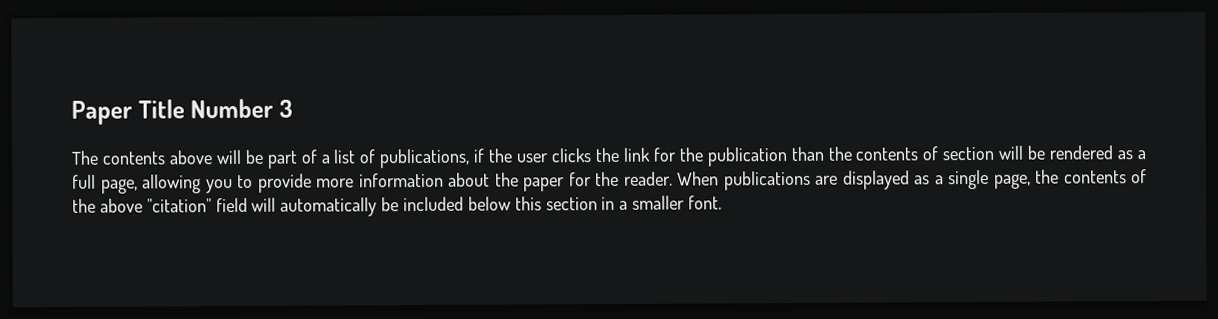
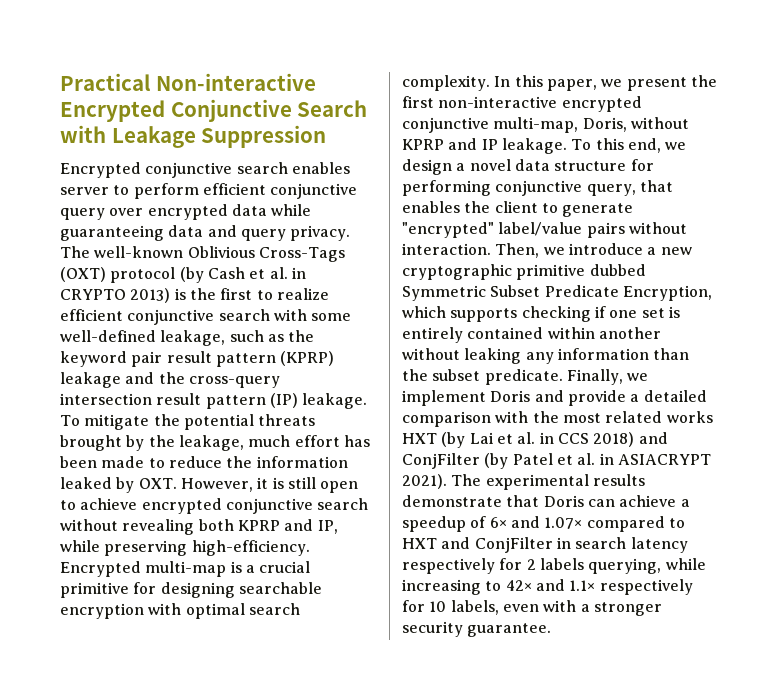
[71,98,293,125] [71,145,1147,169] [72,169,1147,194] [72,195,723,217] Paper Title Number 3 // The contents above will be part of a list of publications, if the user clicks the link for the publication than the contents of section will be rendered as a full page, allowing you to provide more information about the paper for the reader. When publications are displayed as a single page, the contents of the above "citation" field will automatically be included below this section in a smaller font. -> [60,73,316,91] [60,99,368,122] [60,125,327,148] [60,162,350,178] [60,183,358,199] [60,204,312,220] [60,225,351,241] [60,246,345,262] [60,267,306,283] [60,288,329,303] [60,309,352,325] [60,330,315,346] [60,351,335,367] [60,372,280,388] [60,393,368,409] [60,414,316,430] [60,435,370,451] [60,456,348,468] [60,477,359,493] [60,498,369,514] [60,519,338,535] [60,540,310,556] [60,561,311,577] [60,582,322,598] [60,603,300,619] [402,75,717,91] [402,96,642,112] [402,117,689,133] [402,138,687,154] [402,159,654,175] [402,180,673,196] [402,201,634,217] [402,222,687,238] [402,243,692,258] [402,264,646,280] [402,285,712,301] [402,306,680,322] [402,327,661,343] [402,348,690,364] [402,369,649,385] [402,390,707,406] [402,411,713,427] [402,432,668,448] [402,453,711,469] [402,474,645,490] [402,495,690,507] [402,516,685,532] [402,537,688,553] [402,558,706,574] [402,579,693,595] [402,600,662,616] [402,621,552,637] Practical Non-interactive Encrypted Conjunctive Search with Leakage Suppression // Encrypted conjunctive search enables server to perform efficient conjunctive query over encrypted data while guaranteeing data and query privacy. The well-known Oblivious Cross-Tags (OXT) protocol (by Cash et al. in CRYPTO 2013) is the first to realize efficient conjunctive search with some well-defined leakage, such as the keyword pair result pattern (KPRP) leakage and the cross-query intersection result pattern (IP) leakage. To mitigate the potential threats brought by the leakage, much effort has been made to reduce the information leaked by OXT. However, it is still open to achieve encrypted conjunctive search without revealing both KPRP and IP, while preserving high-efficiency. Encrypted multi-map is a crucial primitive for designing searchable encryption with optimal search complexity. In this paper, we present the first non-interactive encrypted conjunctive multi-map, Doris, without KPRP and IP leakage. To this end, we design a novel data structure for performing conjunctive query, that enables the client to generate "encrypted" label/value pairs without interaction. Then, we introduce a new cryptographic primitive dubbed Symmetric Subset Predicate Encryption, which supports checking if one set is entirely contained within another without leaking any information than the subset predicate. Finally, we implement Doris and provide a detailed comparison with the most related works HXT (by Lai et al. in CCS 2018) and ConjFilter (by Patel et al. in ASIACRYPT 2021). The experimental results demonstrate that Doris can achieve a speedup of 6× and 1.07× compared to HXT and ConjFilter in search latency respectively for 2 labels querying, while increasing to 42× and 1.1× respectively for 10 labels, even with a stronger security guarantee.

